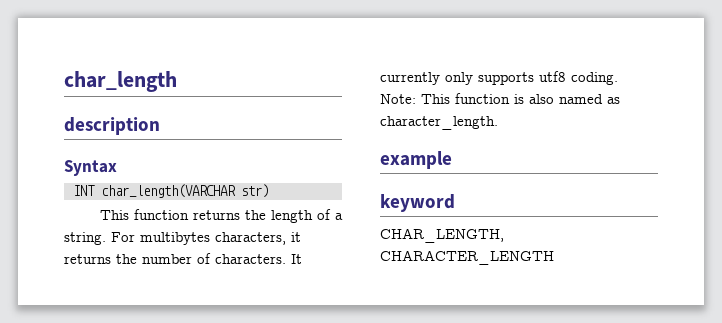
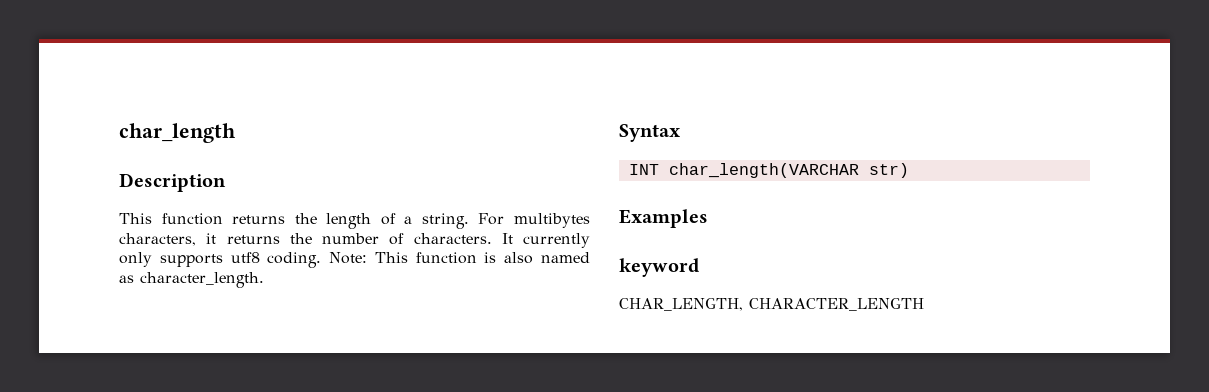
[64,117,160,135] [64,160,117,176] [72,184,269,198] description // Syntax // INT char_length(VARCHAR str) -> [119,173,226,192] Description
[380,151,452,169] example -> [619,124,681,142] [628,163,909,178] [619,209,708,228] Syntax // INT char_length(VARCHAR str) // Examples

